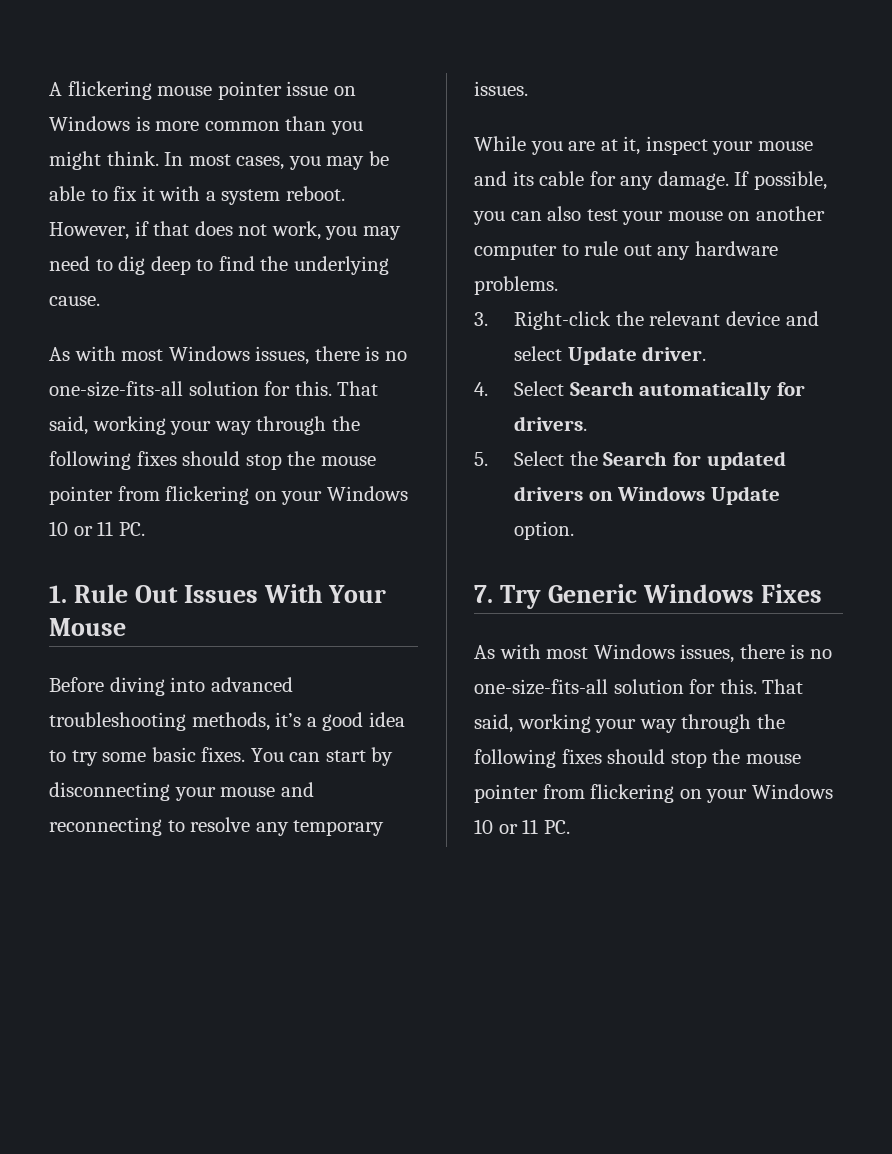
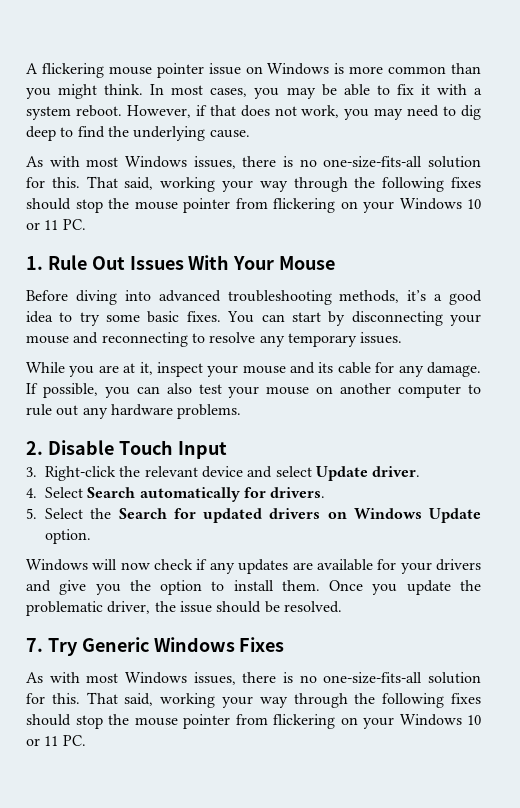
(558, 285) none -> [26,440,227,459] // 2. Disable Touch Input
(575, 530) none -> [26,559,482,574] [26,580,481,595] [26,601,342,616] // Windows will now check if any updates are available for your drivers and give you the option to install them. Once you update the problematic driver, the issue should be resolved.

